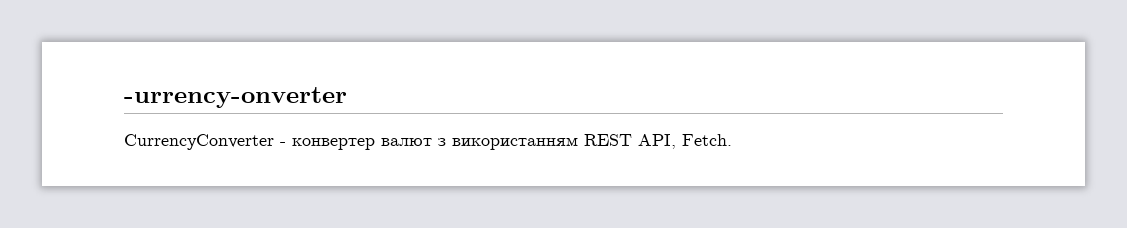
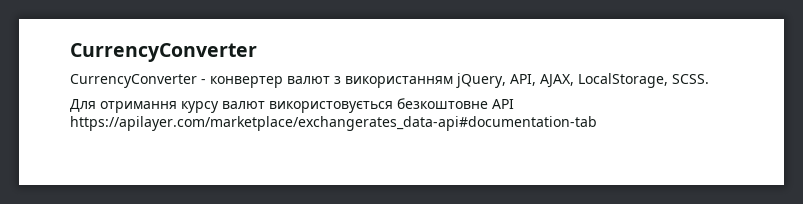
[124,87,347,108] -urrency-onverter -> [70,43,257,62] CurrencyConverter
[584,134,732,149] REST API, Fetch. -> [456,73,709,88] [70,98,514,113] [70,116,597,131] jQuery, API, AJAX, LocalStorage, SCSS. // Для отримання курсу валют використовується безкоштовне API https://apilayer.com/marketplace/exchangerates_data-api#documentation-tab

